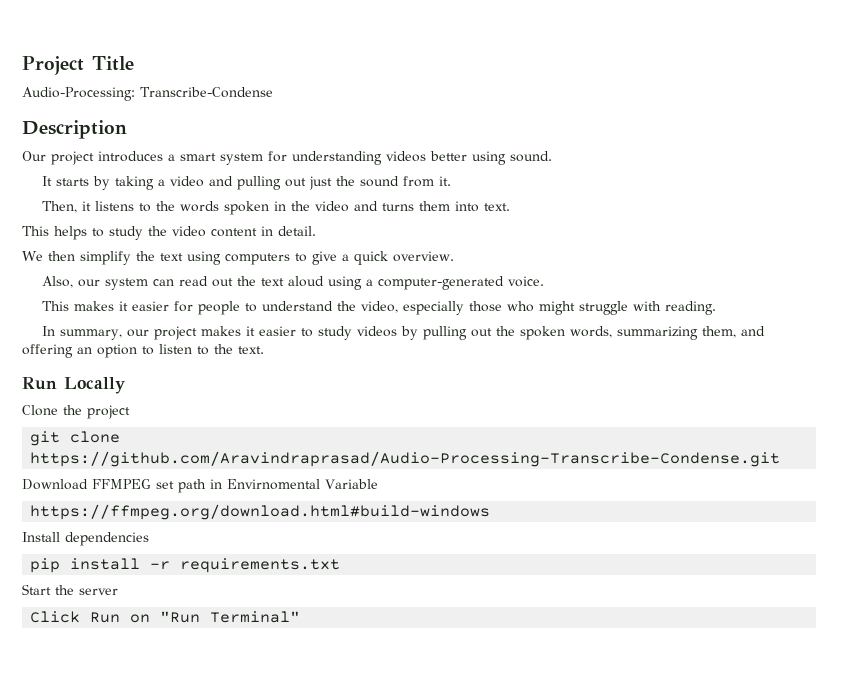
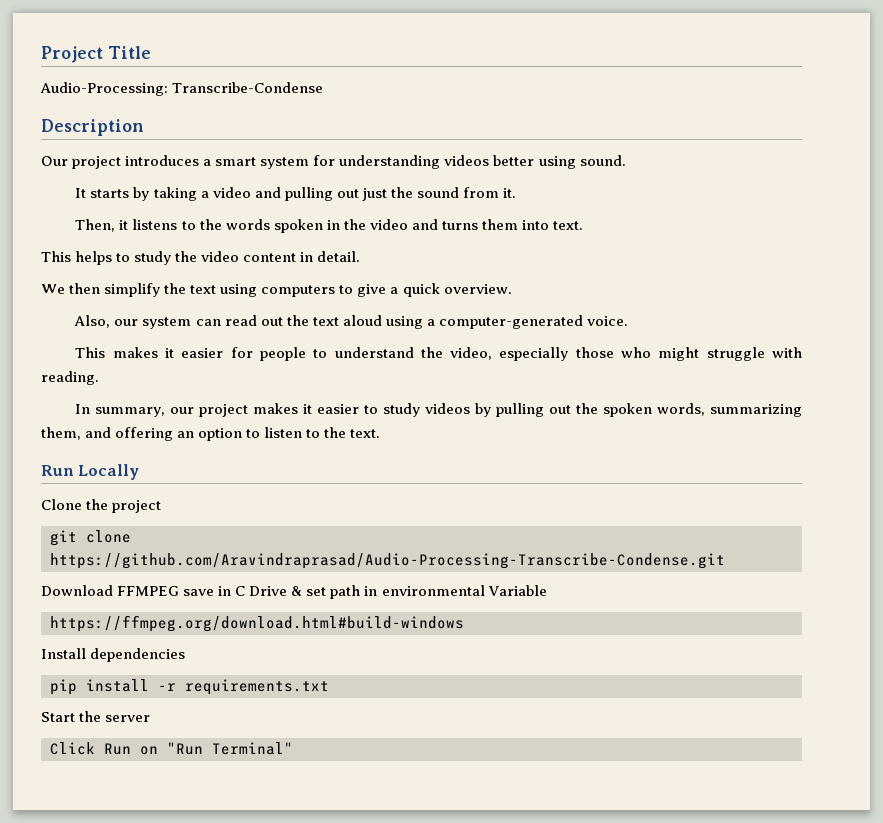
(151, 484) none -> [183,586,303,596] save in C Drive &
[227,479,320,490] Envirnomental -> [381,585,485,596] environmental

